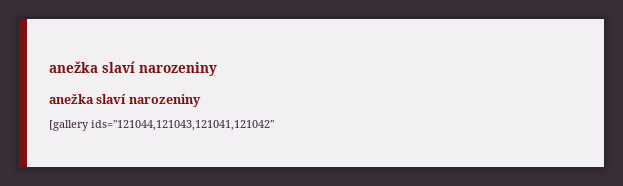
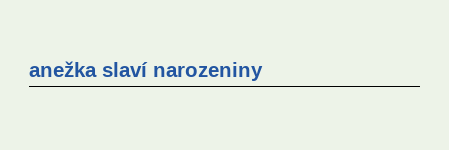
[49,61,217,76] [49,94,201,107] [49,120,274,131] anežka slaví narozeniny // anežka slaví narozeniny // [gallery ids="121044,121043,121041,121042" -> [29,61,263,81] anežka slaví narozeniny

